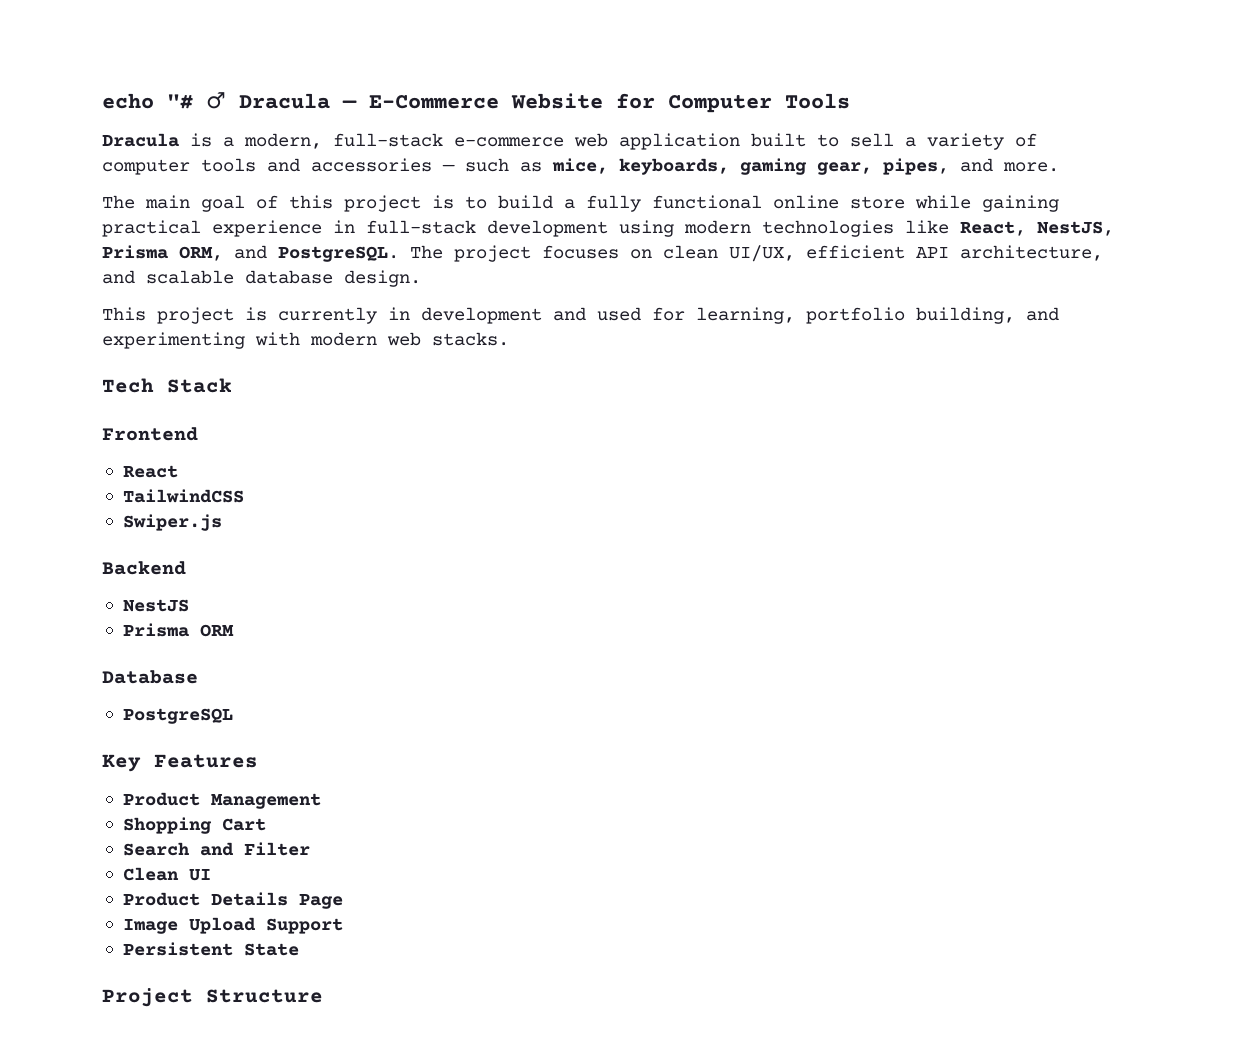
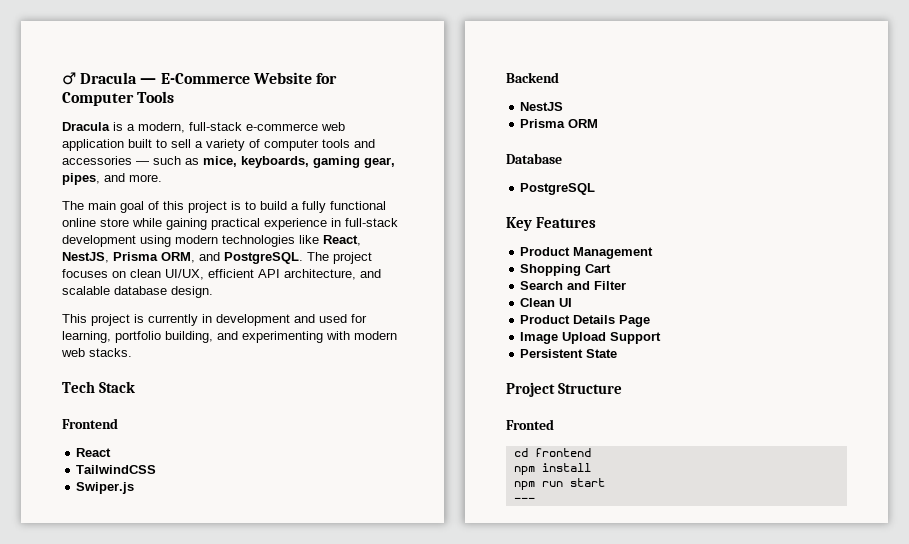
[102,93,193,109] echo "# -> (62, 78) none
(323, 996) none -> [506,419,554,430] [513,448,591,457] [513,463,591,475] [513,478,605,490] [513,497,535,502] // Fronted // cd frontend // npm install // npm run start // ---

